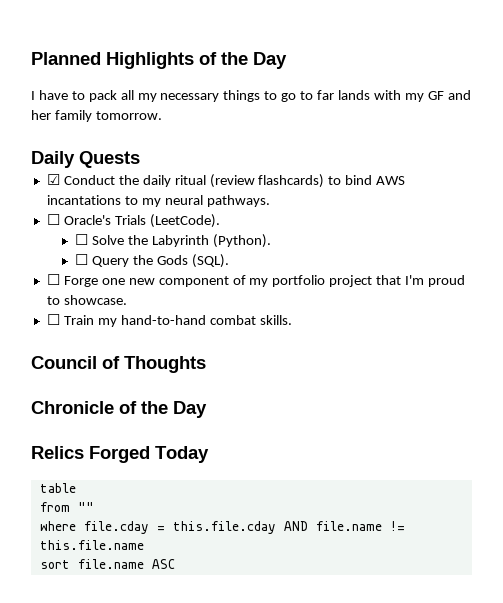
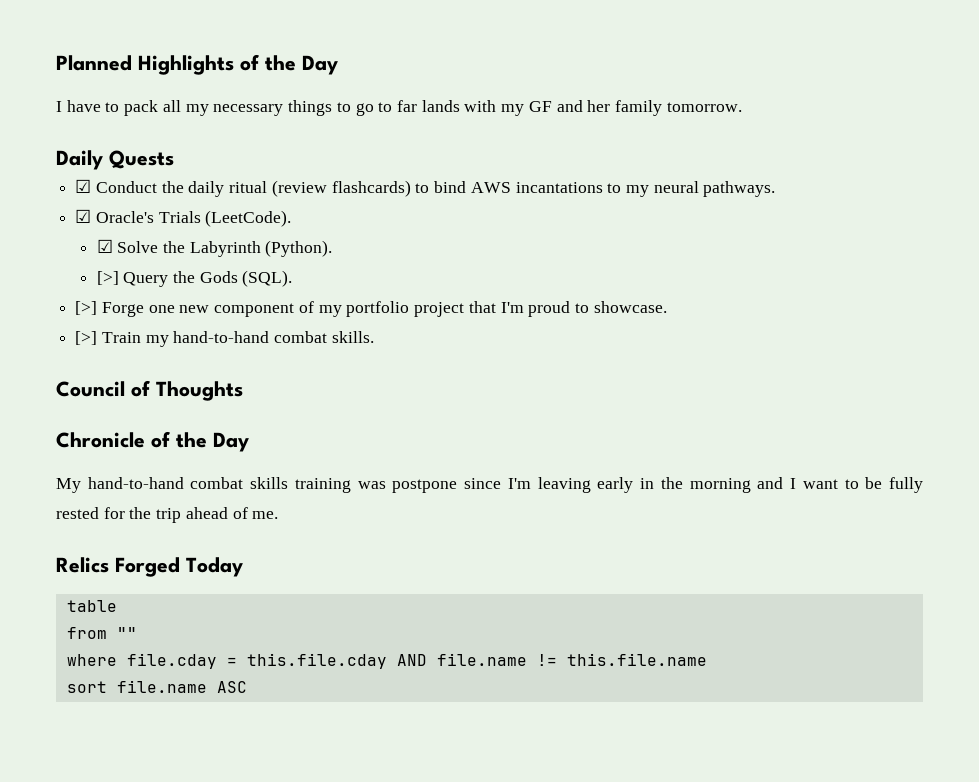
[46,214,60,225] ☐ -> [75,209,92,223] ☑
[74,234,88,245] ☐ -> [96,239,113,253] ☑
[74,254,88,265] ☐ -> [96,271,119,285] [>]
[46,274,60,285] ☐ -> [75,301,98,315] [>]
[46,314,60,325] ☐ -> [75,331,98,345] [>]
(207, 409) none -> [56,477,923,493] [56,507,279,523] // My hand-to-hand combat skills training was postpone since I'm leaving early in the morning and I want to be fully rested for the trip ahead of me.

